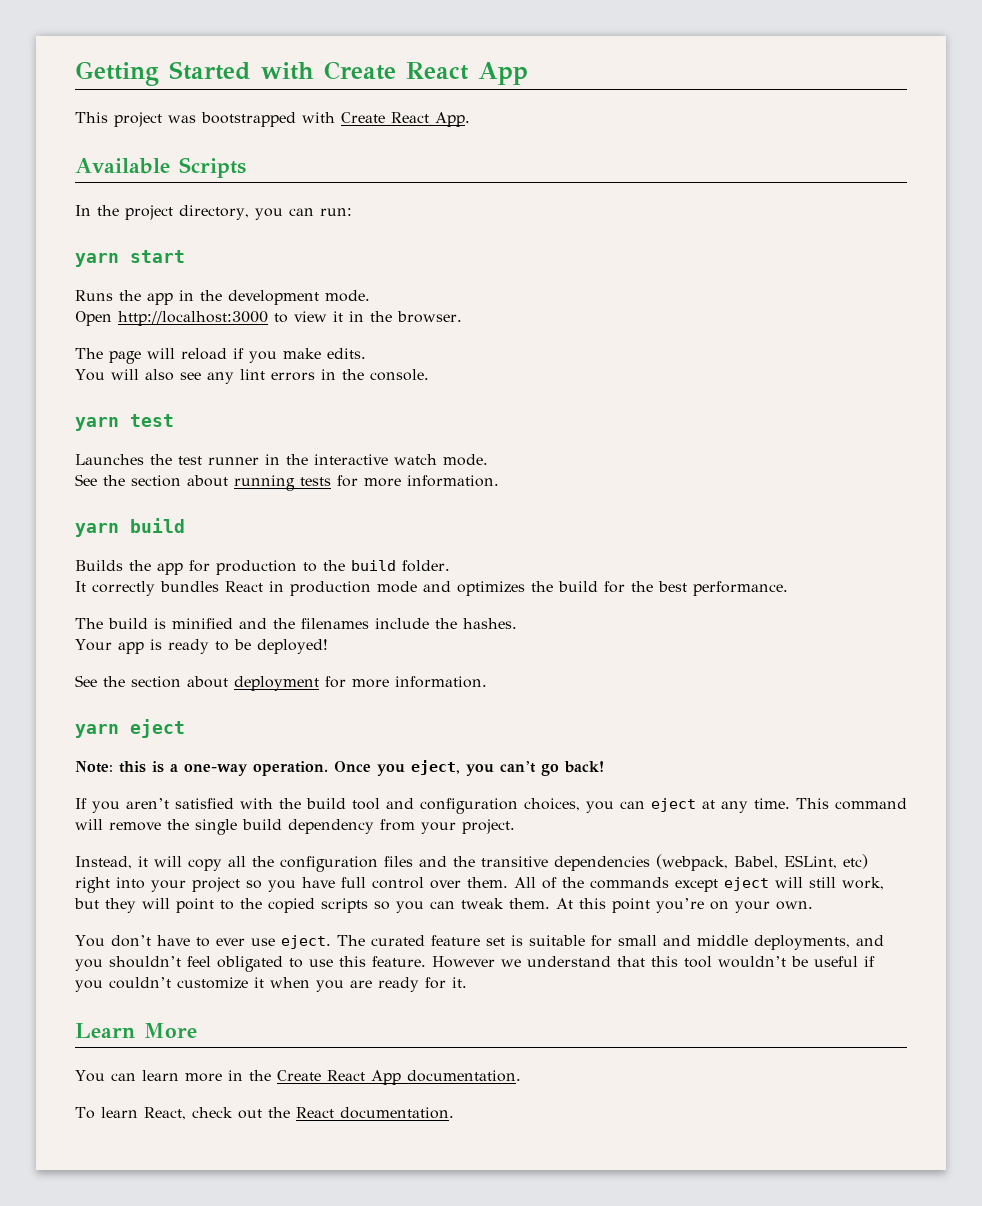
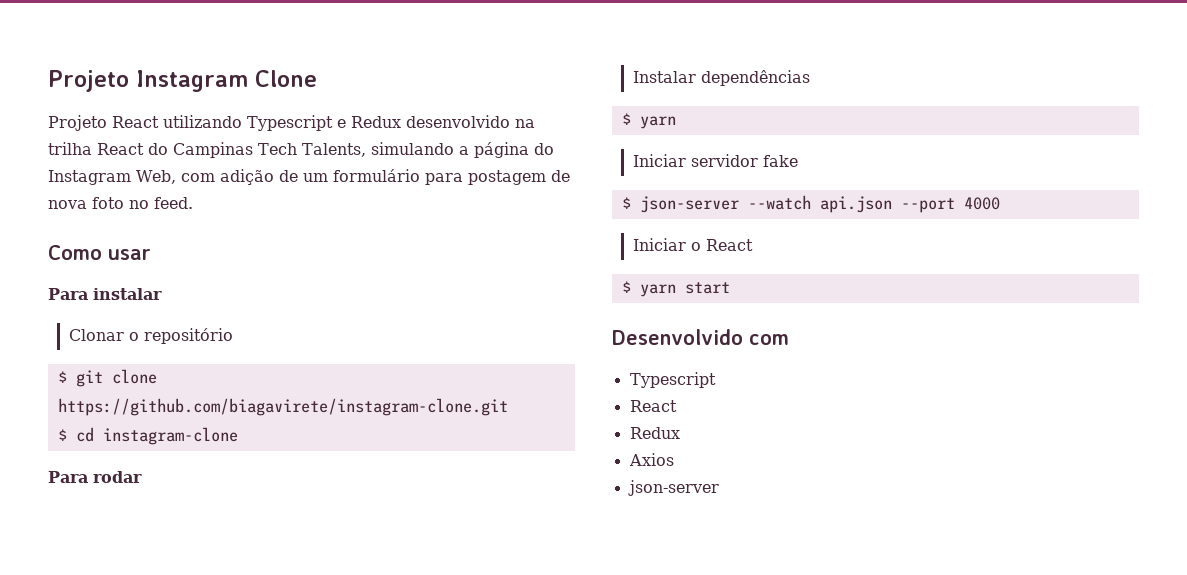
[75,61,528,86] [75,112,470,127] [75,157,246,178] [75,205,352,220] [75,250,185,267] [75,290,370,305] [75,311,462,326] [75,348,366,364] [75,369,429,384] [75,414,174,431] [75,454,488,466] [75,474,499,491] [75,518,185,537] [75,560,450,575] [75,581,788,596] [75,618,517,629] [75,639,328,654] [75,675,487,691] [75,719,185,738] [75,760,604,776] [75,798,907,814] [75,819,515,835] [75,854,868,872] [75,877,884,893] [74,898,813,913] [75,935,884,950] [75,956,875,972] [75,977,467,992] [75,1023,197,1038] [75,1070,521,1085] [75,1107,454,1120] Getting Started with Create React App // This project was bootstrapped with Create React App. // Available Scripts // In the project directory, you can run: // yarn start // Runs the app in the development mode. // Open http://localhost:3000 to view it in the browser. // The page will reload if you make edits. // You will also see any lint errors in the console. // yarn test // Launches the test runner in the interactive watch mode. // See the section about running tests for more information. // yarn build // Builds the app for production to the build folder. // It correctly bundles React in production mode and optimizes the build for the best performance. // The build is minified and the filenames include the hashes. // Your app is ready to be deployed! // See the section about deployment for more information. // yarn eject // Note: this is a one-way operation. Once you eject, you can’t go back! // If you aren’t satisfied with the build tool and configuration choices, you can eject at any time. This command will remove the single build dependency from your project. // Instead, it will copy all the configuration files and the transitive dependencies (webpack, Babel, ESLint, etc) right into your project so you have full control over them. All of the commands except eject will still work, but they will point to the copied scripts so you can tweak them. At this point you’re on your own. // You don’t have to ever use eject. The curated feature set is suitable for small and middle deployments, and you shouldn’t feel obligated to use this feature. However we understand that this tool wouldn’t be useful if you couldn’t customize it when you are ready for it. // Learn More // You can learn more in the Create React App documentation. // To learn React, check out the React documentation. -> [48,70,317,92] [48,115,535,131] [48,142,554,158] [48,169,570,185] [48,197,193,209] [48,245,151,260] [48,288,162,300] [68,328,233,344] [57,369,157,387] [57,398,508,416] [57,427,238,445] [48,471,142,483] [632,70,810,86] [621,113,676,129] [632,154,798,167] [621,195,1000,213] [632,238,753,251] [621,281,730,297] [612,329,789,345] [629,372,716,388] [629,400,677,412] [629,427,680,439] [628,453,674,466] [627,480,719,496] Projeto Instagram Clone // Projeto React utilizando Typescript e Redux desenvolvido na trilha React do Campinas Tech Talents, simulando a página do Instagram Web, com adição de um formulário para postagem de nova foto no feed. // Como usar // Para instalar // Clonar o repositório // $ git clone https://github.com/biagavirete/instagram-clone.git // $ cd instagram-clone // Para rodar // Instalar dependências // $ yarn // Iniciar servidor fake // $ json-server --watch api.json --port 4000 // Iniciar o React // $ yarn start // Desenvolvido com // Typescript // React // Redux // Axios // json-server

